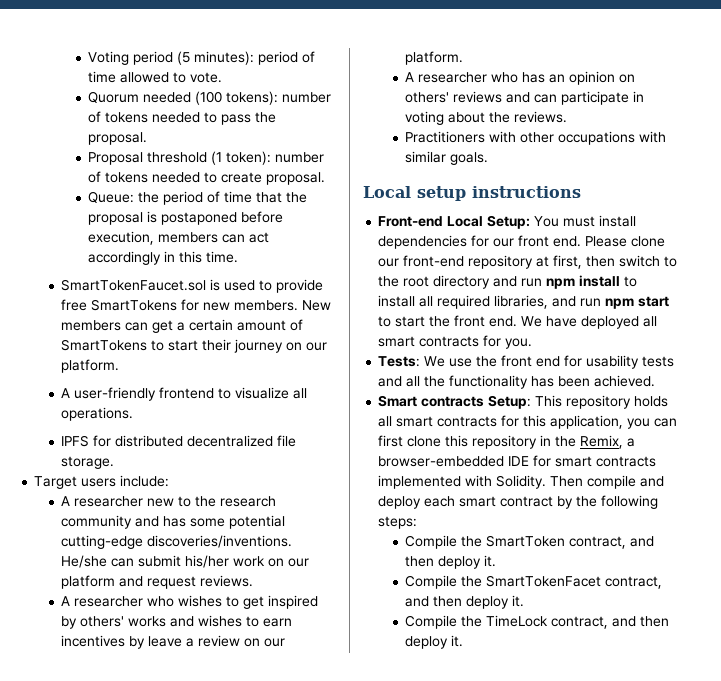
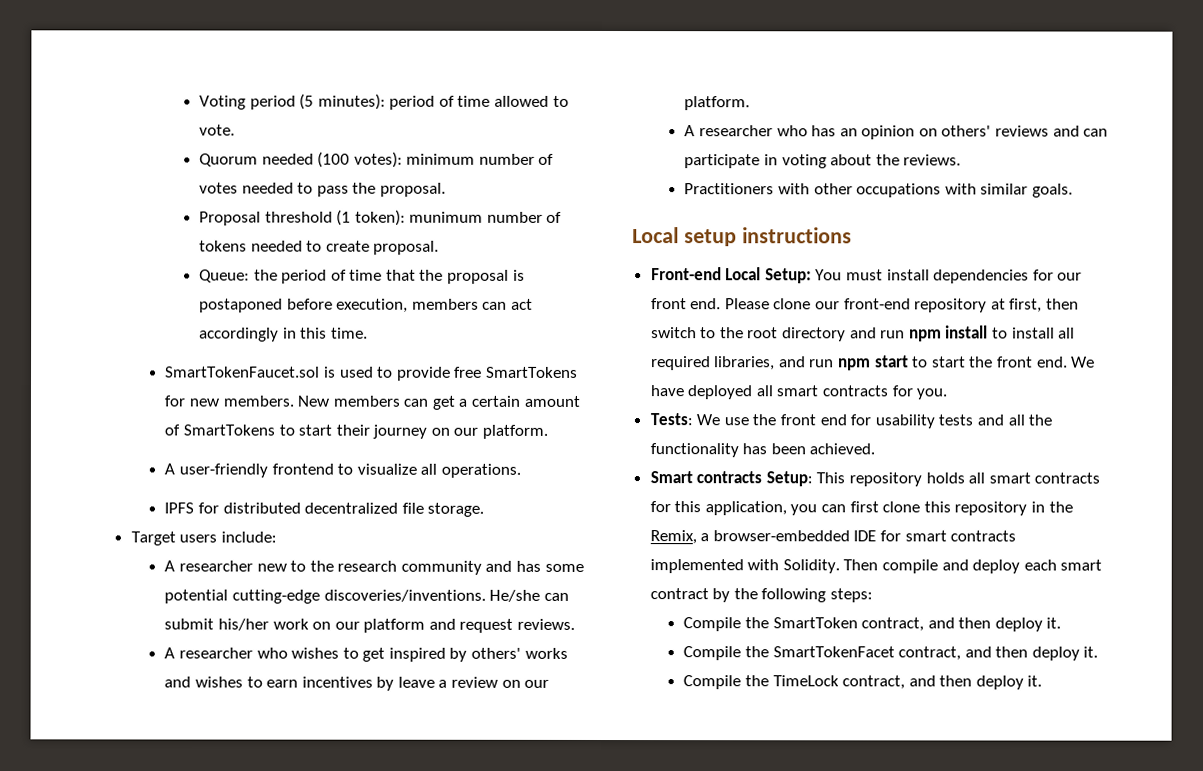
[226,91,332,105] [88,111,149,123] tokens): number of tokens -> [353,151,555,168] [198,182,238,194] votes): minimum number of votes
(272, 158) none -> [409,211,484,223] munimum

